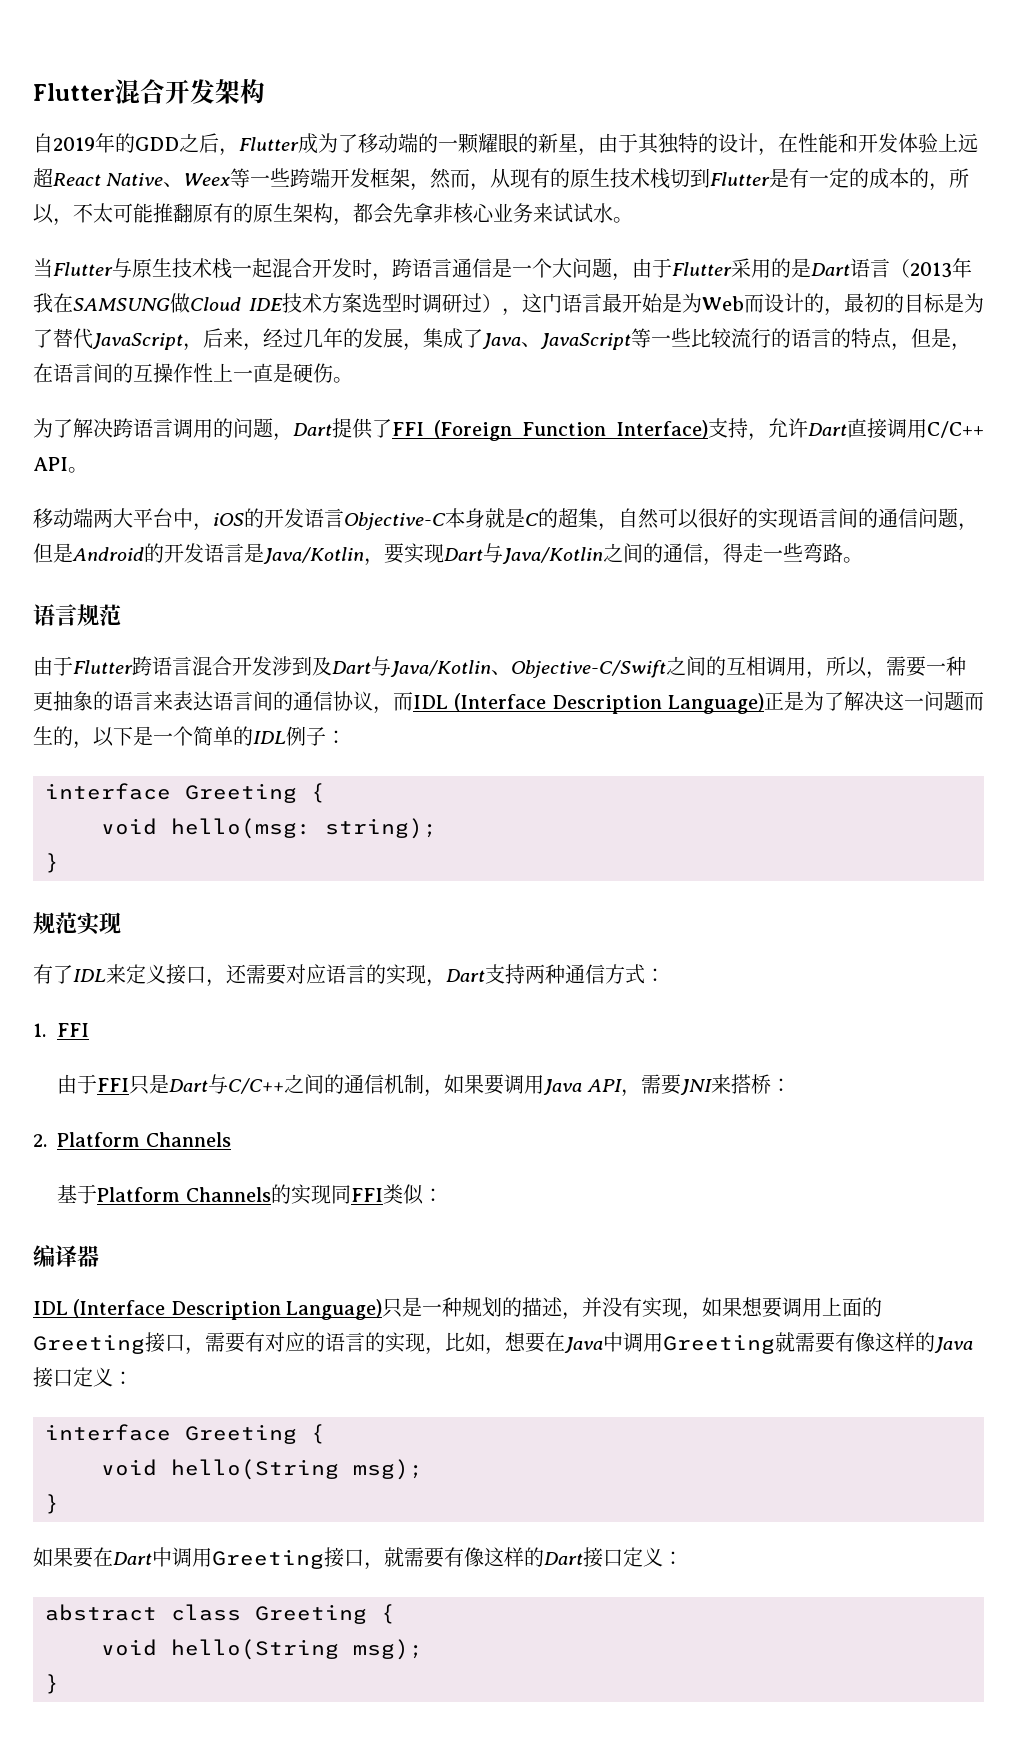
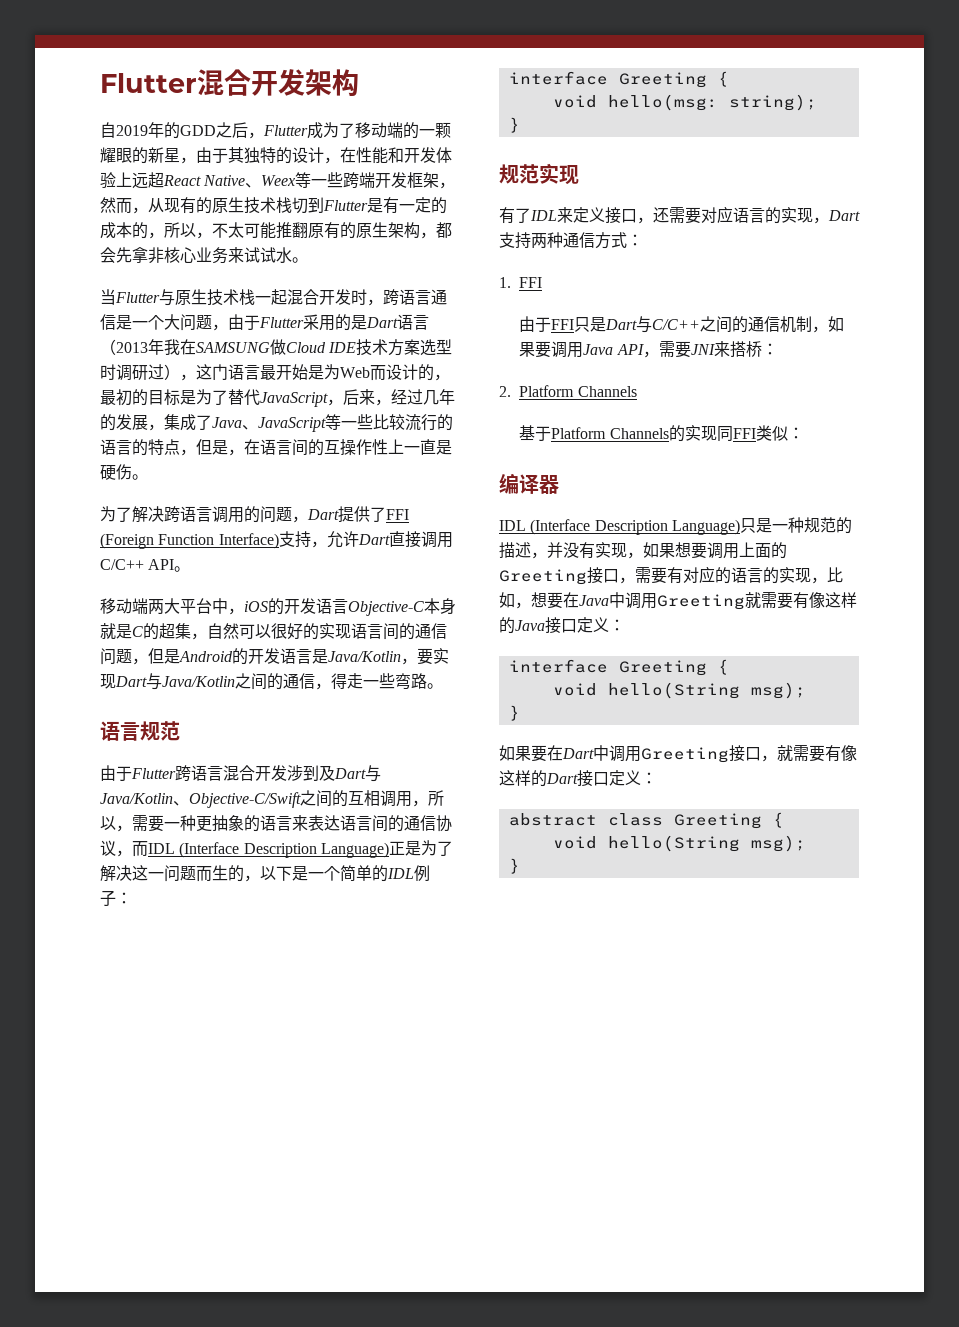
[482,1297,503,1317] 划 -> [819,517,836,533] 范

